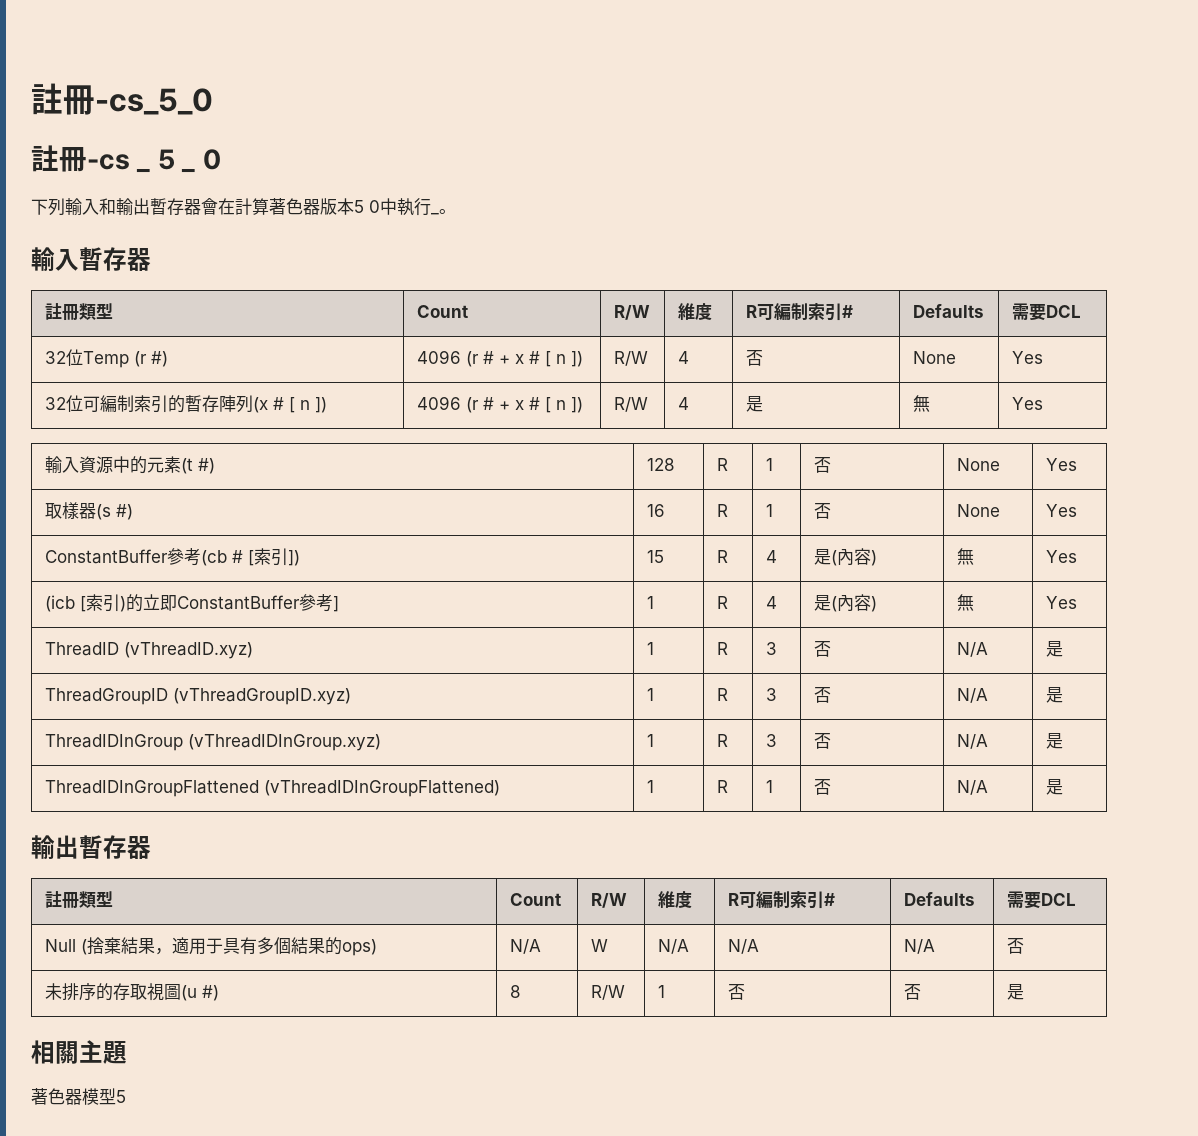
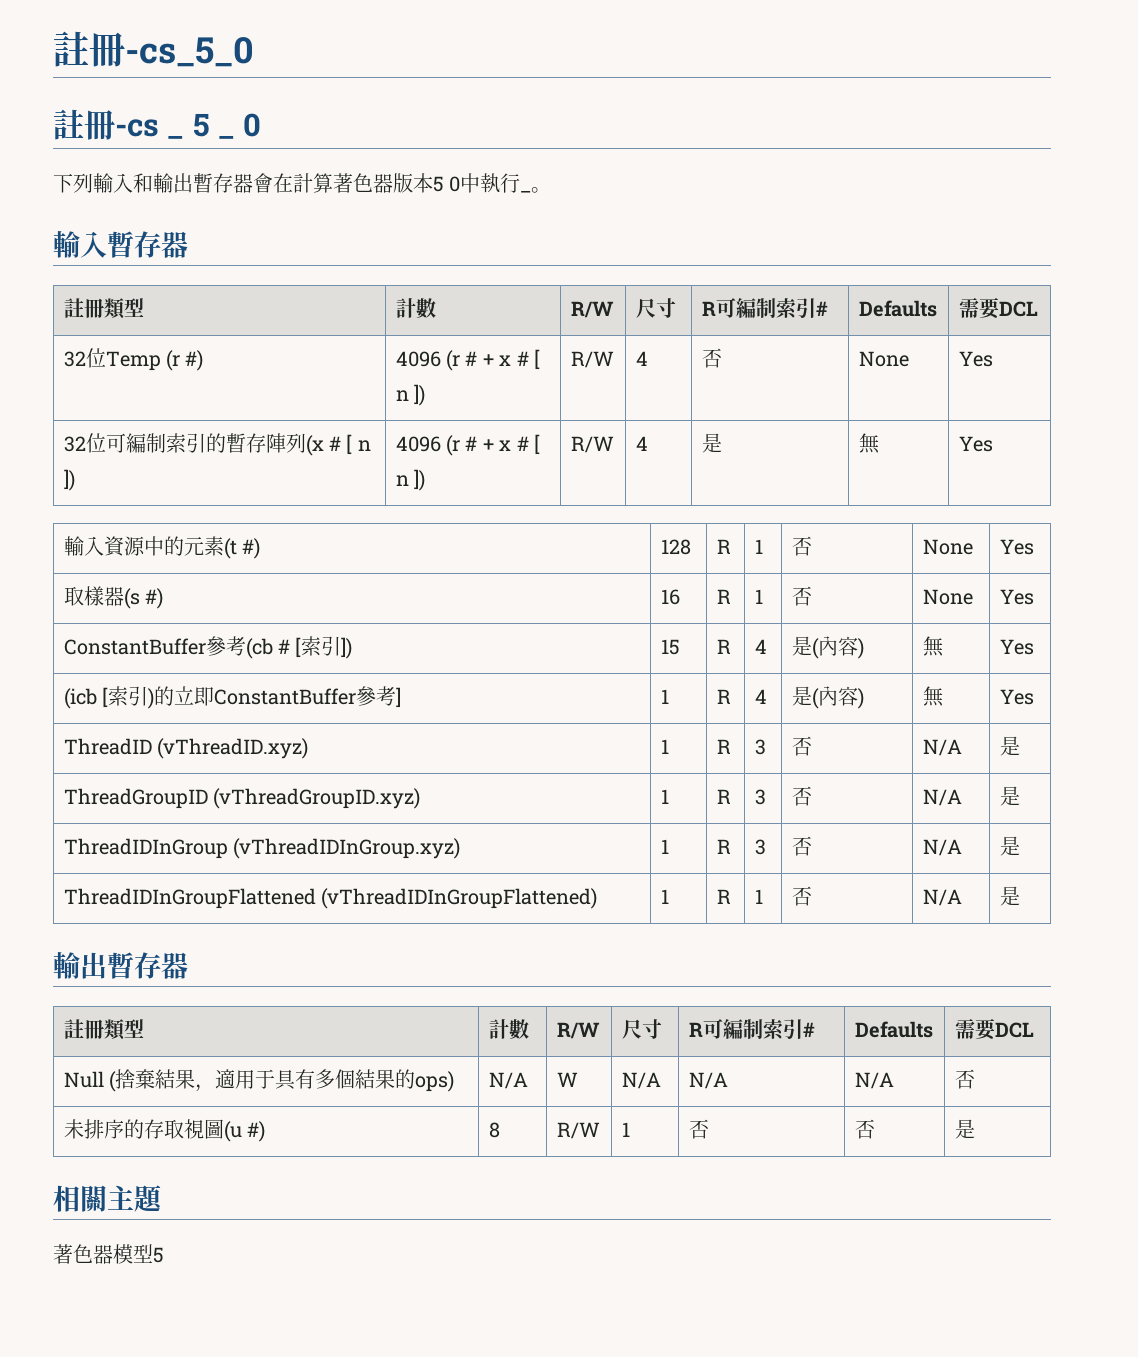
[416,305,468,318] [613,305,650,320] [677,303,712,321] Count | R/W | 維度 -> [395,298,436,318] [570,301,614,318] [635,298,676,318] 計數 | R/W | 尺寸
[509,893,561,906] [590,893,627,908] [657,891,692,909] Count | R/W | 維度 -> [488,1019,529,1039] [556,1022,600,1039] [621,1019,662,1039] 計數 | R/W | 尺寸

